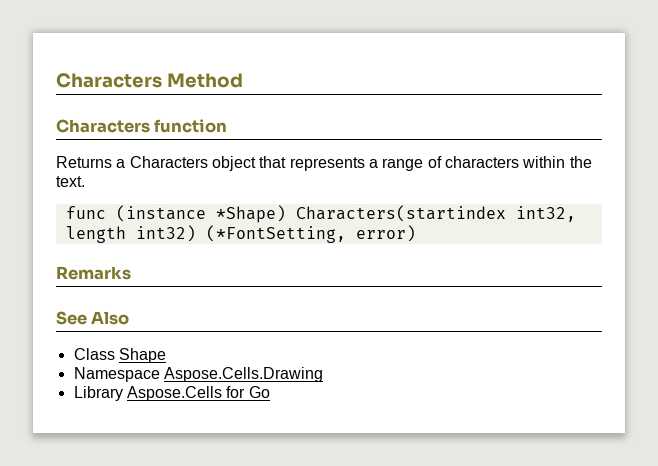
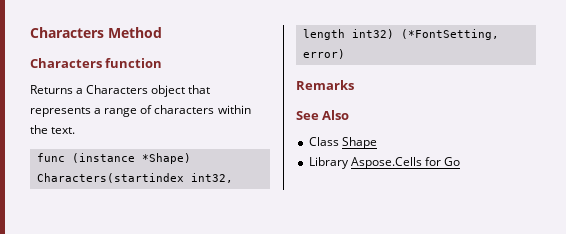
[73,367,323,382] // Namespace Aspose.Cells.Drawing -> (377, 143) none

